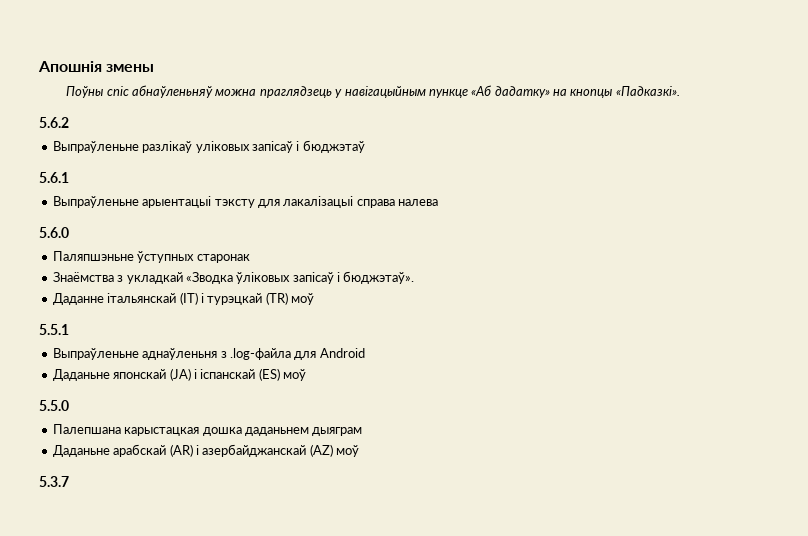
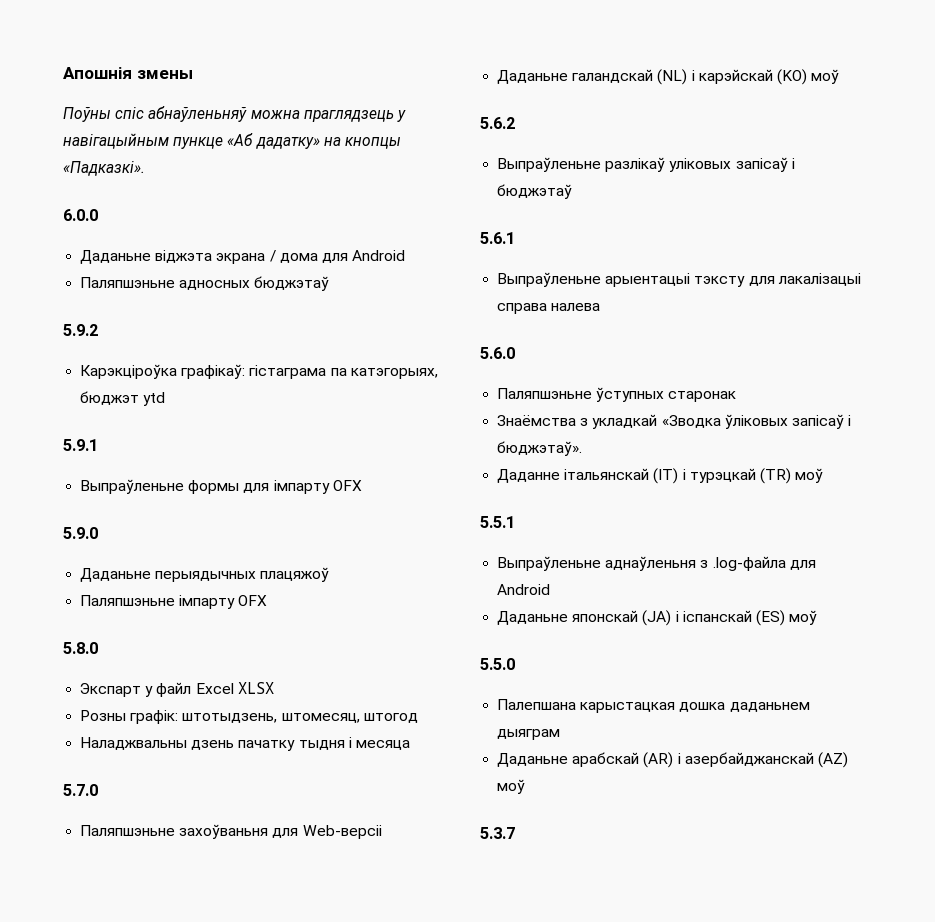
(680, 91) none -> [63,209,98,221] [80,250,406,264] [80,276,330,291] [63,324,98,336] [80,364,438,379] [80,391,166,406] [63,439,98,451] [80,479,362,494] [63,527,98,539] [80,567,330,582] [80,595,268,609] [63,642,98,654] [80,682,274,697] [80,710,418,724] [80,737,410,751] [63,784,98,796] [80,824,382,839] [497,69,840,85] // 6.0.0 // Даданьне віджэта экрана / дома для Android // Паляпшэньне адносных бюджэтаў // 5.9.2 // Карэкціроўка графікаў: гістаграма па катэгорыях, бюджэт ytd // 5.9.1 // Выпраўленьне формы для імпарту OFX // 5.9.0 // Даданьне перыядычных плацяжоў // Паляпшэньне імпарту OFX // 5.8.0 // Экспарт у файл Excel XLSX // Розны графік: штотыдзень, штомесяц, штогод // Наладжвальны дзень пачатку тыдня і месяца // 5.7.0 // Паляпшэньне захоўваньня для Web-версіі // Даданьне галандскай (NL) і карэйскай (KO) моў

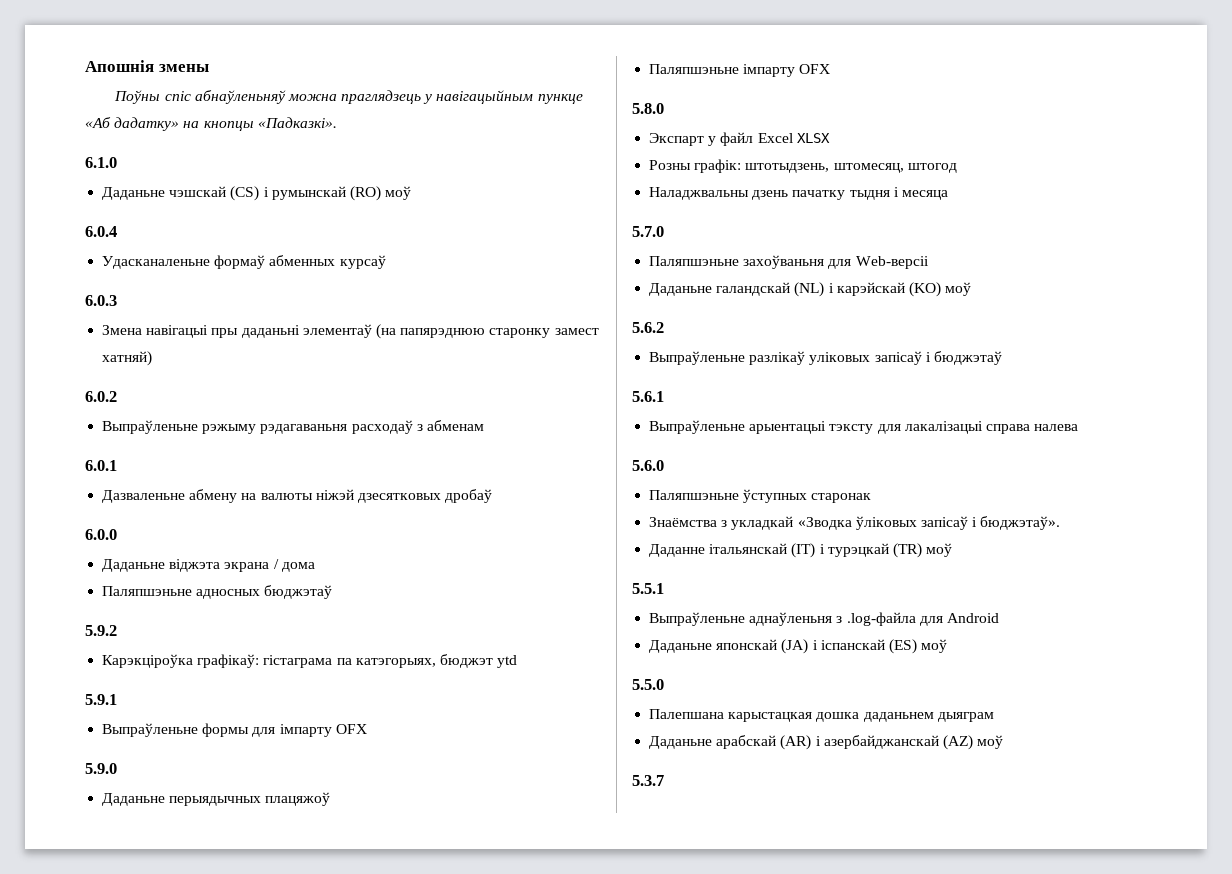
(145, 168) none -> [85,157,117,168] [102,186,412,201] [85,226,117,237] [102,255,386,269] [85,295,117,306] [102,324,599,339] [102,351,153,366] [85,391,117,402] [102,420,484,434] [85,460,117,471] [102,489,493,503] // 6.1.0 // Даданьне чэшскай (CS) і румынскай (RO) моў // 6.0.4 // Удасканаленьне формаў абменных курсаў // 6.0.3 // Змена навігацыі пры даданьні элементаў (на папярэднюю старонку замест хатняй) // 6.0.2 // Выпраўленьне рэжыму рэдагаваньня расходаў з абменам // 6.0.1 // Дазваленьне абмену на валюты ніжэй дзесятковых дробаў
[321,250,406,263] для Android -> (315, 567) none

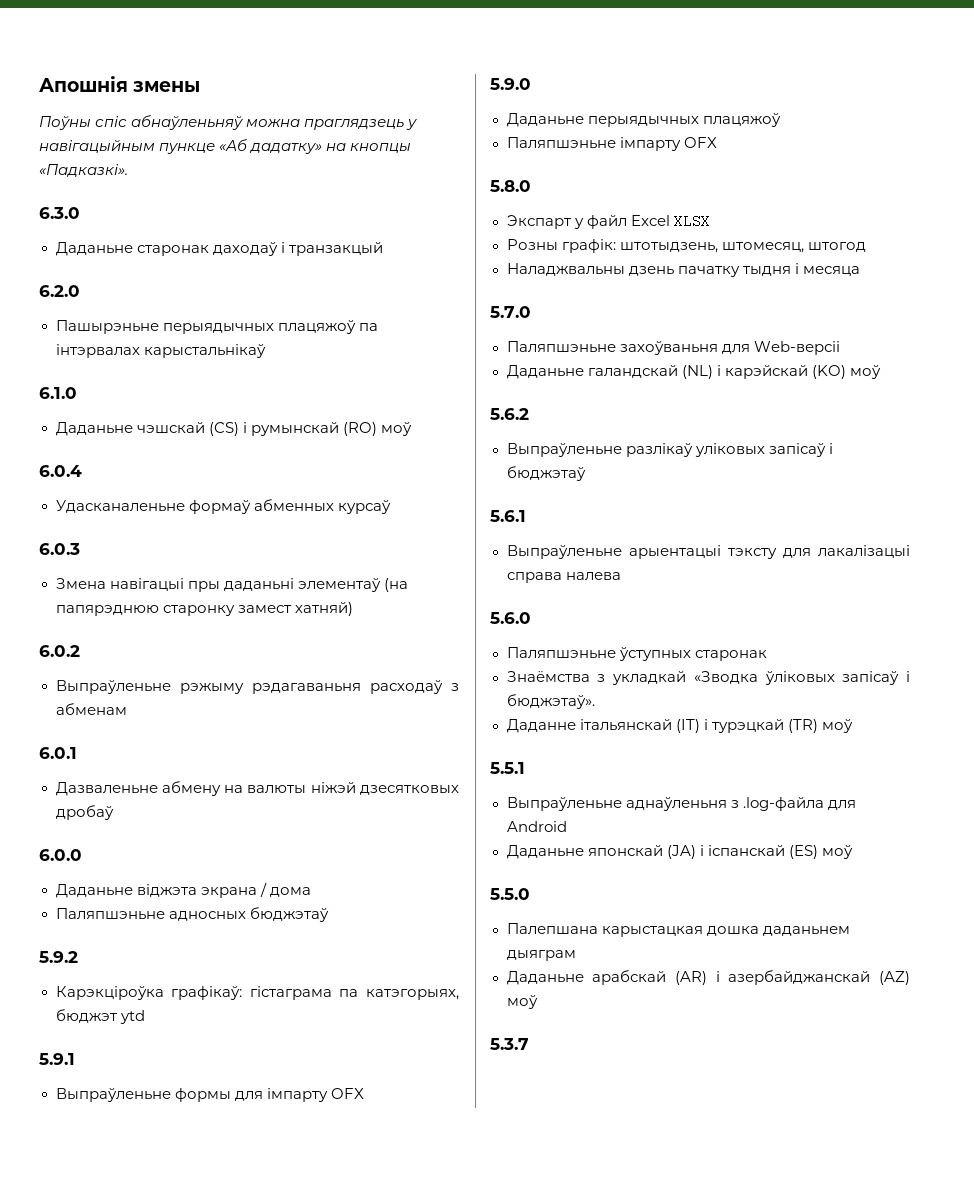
(337, 122) none -> [39,207,80,219] [55,242,383,256] [39,285,80,297] [55,320,378,334] [55,344,266,358] // 6.3.0 // Даданьне старонак даходаў і транзакцый // 6.2.0 // Пашырэньне перыядычных плацяжоў па інтэрвалах карыстальнікаў

